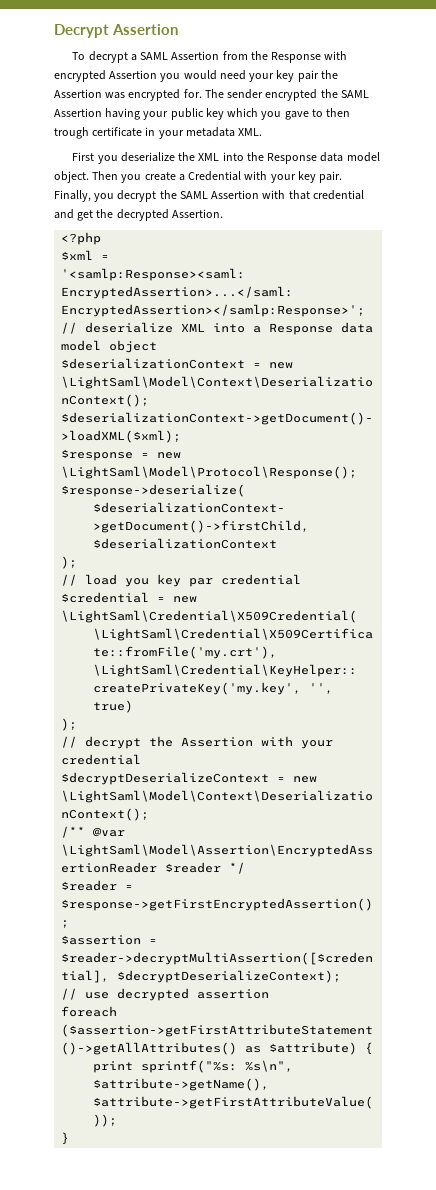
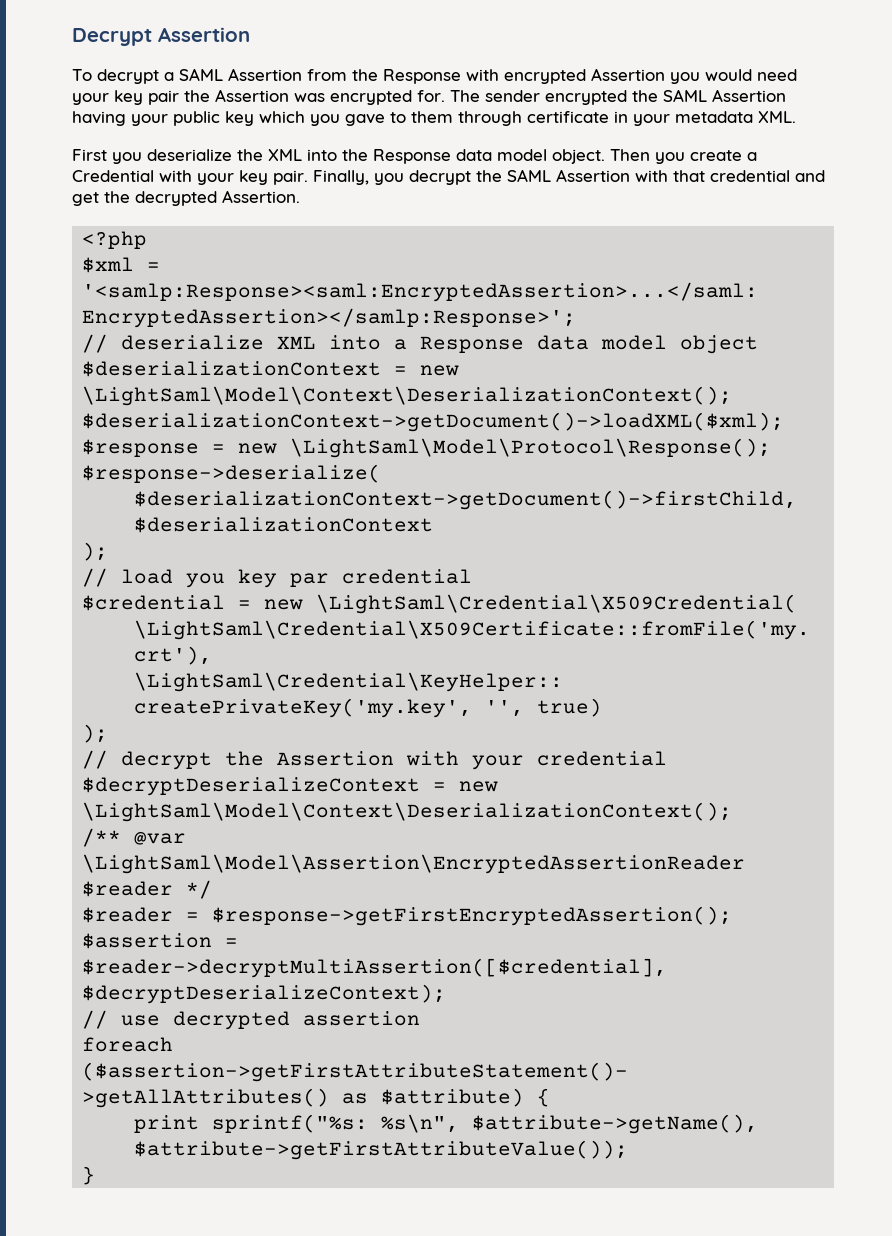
[326,108,351,117] [54,127,89,139] then trough -> [411,111,522,126] them through

